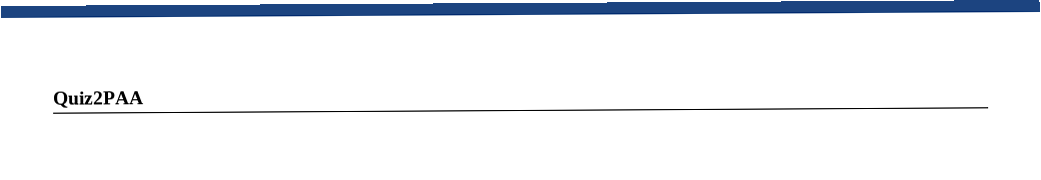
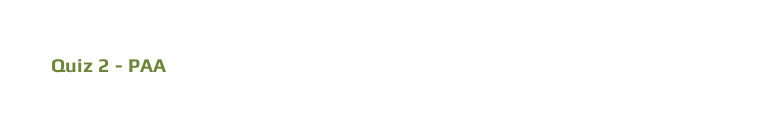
[53,91,144,108] Quiz2PAA -> [51,59,166,73] Quiz 2 - PAA

